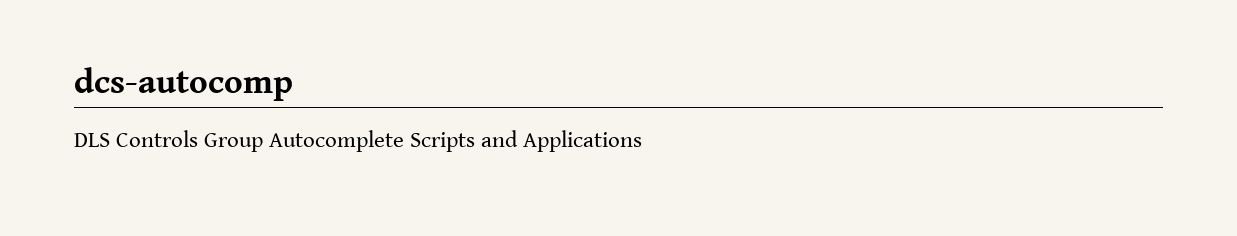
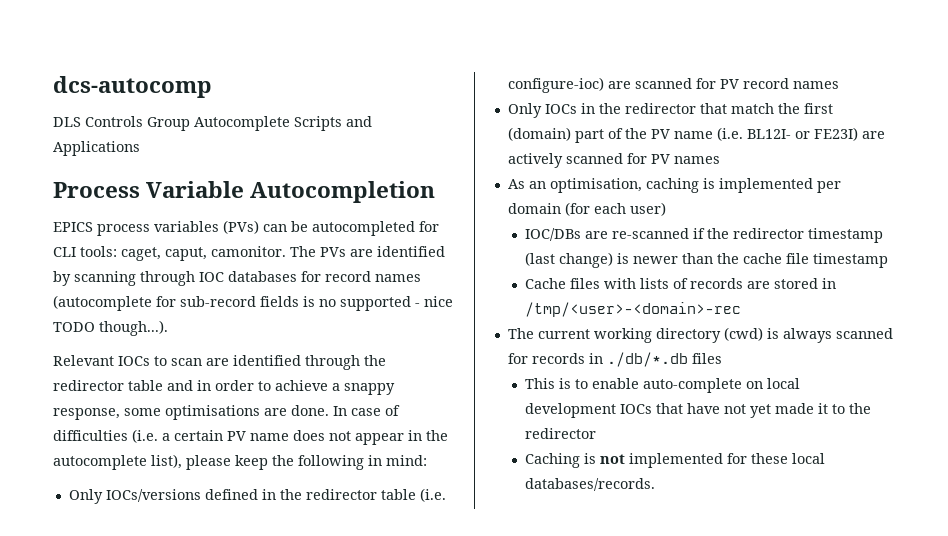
(643, 141) none -> [53,181,436,203] [53,220,439,236] [53,246,445,261] [53,271,421,286] [53,295,453,311] [53,320,168,336] [53,355,386,370] [53,380,395,395] [53,405,400,420] [53,429,448,445] [53,454,427,470] [68,488,446,504] [507,77,839,93] [507,103,833,118] [507,127,885,143] [507,153,720,168] [507,178,841,193] [507,202,666,216] [525,228,884,243] [525,252,889,268] [525,278,837,289] [525,302,742,317] [507,327,893,343] [507,352,722,367] [525,378,801,393] [525,403,872,418] [525,428,597,439] [525,453,826,468] [525,478,656,491] // Process Variable Autocompletion // EPICS process variables (PVs) can be autocompleted for CLI tools: caget, caput, camonitor. The PVs are identified by scanning through IOC databases for record names (autocomplete for sub-record fields is no supported - nice TODO though...). // Relevant IOCs to scan are identified through the redirector table and in order to achieve a snappy response, some optimisations are done. In case of difficulties (i.e. a certain PV name does not appear in the autocomplete list), please keep the following in mind: // Only IOCs/versions defined in the redirector table (i.e. configure-ioc) are scanned for PV record names // Only IOCs in the redirector that match the first (domain) part of the PV name (i.e. BL12I- or FE23I) are actively scanned for PV names // As an optimisation, caching is implemented per domain (for each user) // IOC/DBs are re-scanned if the redirector timestamp (last change) is newer than the cache file timestamp // Cache files with lists of records are stored in /tmp/<user>-<domain>-rec // The current working directory (cwd) is always scanned for records in ./db/*.db files // This is to enable auto-complete on local development IOCs that have not yet made it to the redirector // Caching is not implemented for these local databases/records.

